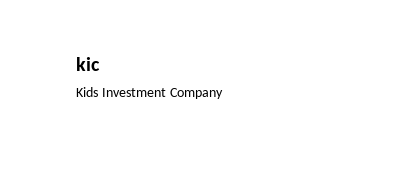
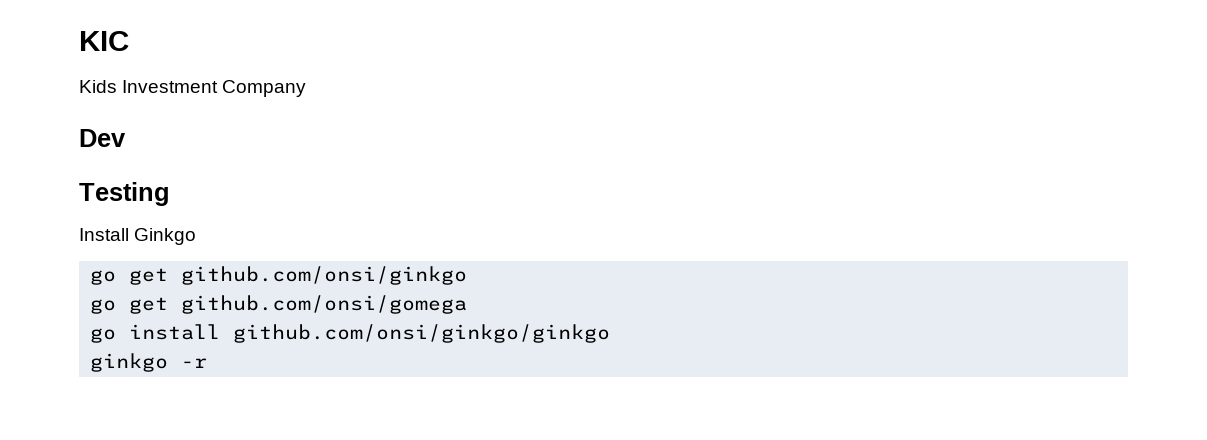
[76,57,100,71] kic -> [79,31,129,51] KIC
(223, 93) none -> [79,129,126,147] [79,182,170,206] [79,228,197,245] [90,266,468,285] [90,295,468,314] [90,324,611,343] [90,353,208,372] // Dev // Testing // Install Ginkgo // go get github.com/onsi/ginkgo // go get github.com/onsi/gomega // go install github.com/onsi/ginkgo/ginkgo // ginkgo -r

